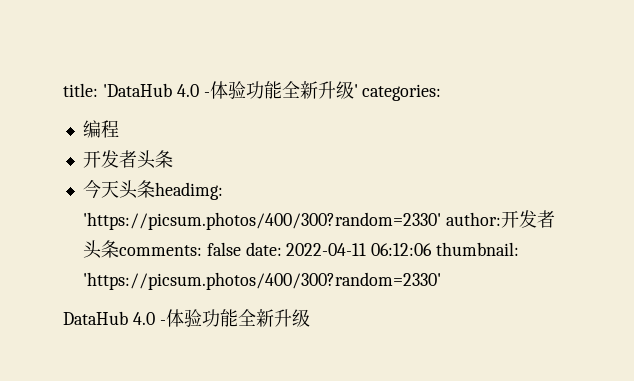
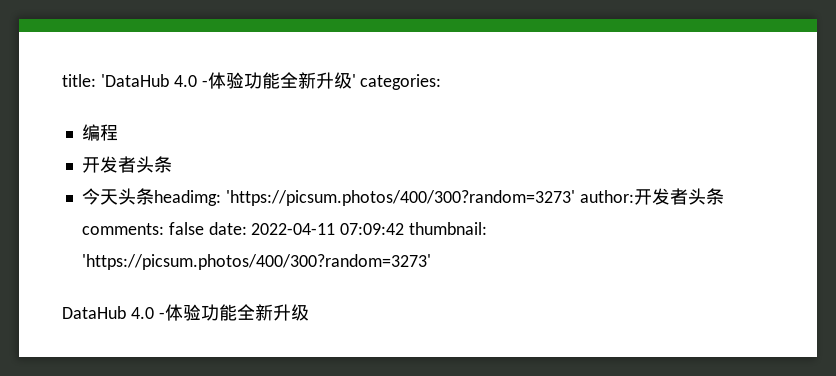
[82,212,441,230] 'https://picsum.photos/400/300?random=2330' -> [225,190,575,206] 'https://picsum.photos/400/300?random=3273'
[371,242,520,256] [82,272,441,290] 06:12:06 thumbnail: 'https://picsum.photos/400/300?random=2330' -> [340,222,488,235] [81,254,431,270] 07:09:42 thumbnail: 'https://picsum.photos/400/300?random=3273'

